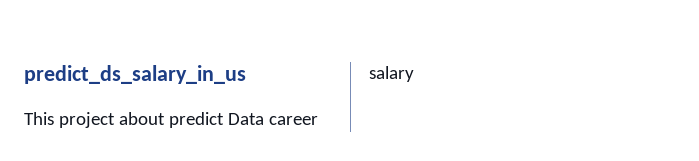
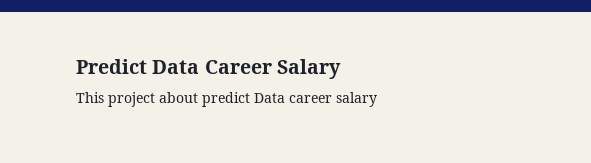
[24,65,246,84] predict_ds_salary_in_us -> [76,59,341,79] Predict Data Career Salary

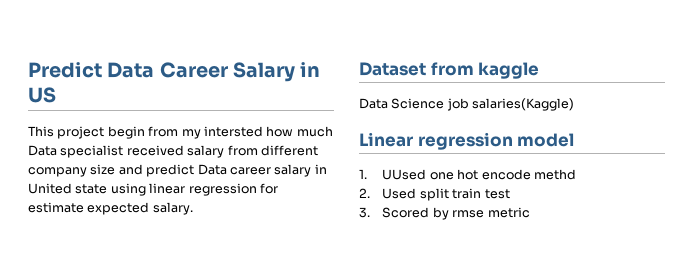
(341, 69) none -> [300,62,321,77] [28,87,56,103] in US
[159,92,377,107] about predict Data career salary -> [107,126,333,139] [28,145,318,158] [28,164,327,177] [28,183,278,196] [28,202,193,215] [359,62,540,79] [359,98,575,111] [359,132,575,150] [359,169,576,180] [359,188,510,201] [359,207,530,220] begin from my intersted how much Data specialist received salary from different company size and predict Data career salary in United state using linear regression for estimate expected salary. // Dataset from kaggle // Data Science job salaries(Kaggle) // Linear regression model // 1. UUsed one hot encode methd // 2. Used split train test // 3. Scored by rmse metric

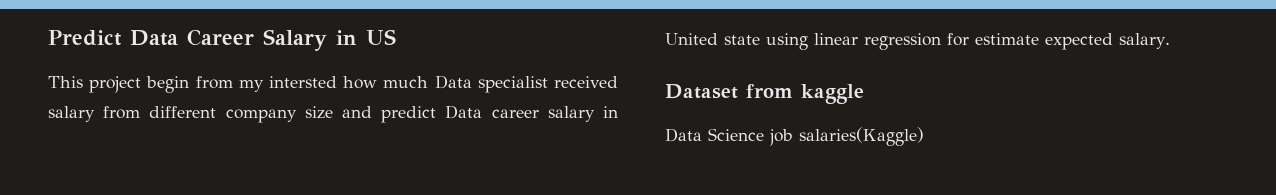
[359,132,575,150] [359,169,576,180] [359,188,510,201] [359,207,530,220] // Linear regression model // 1. UUsed one hot encode methd // 2. Used split train test // 3. Scored by rmse metric -> (924, 136) none

